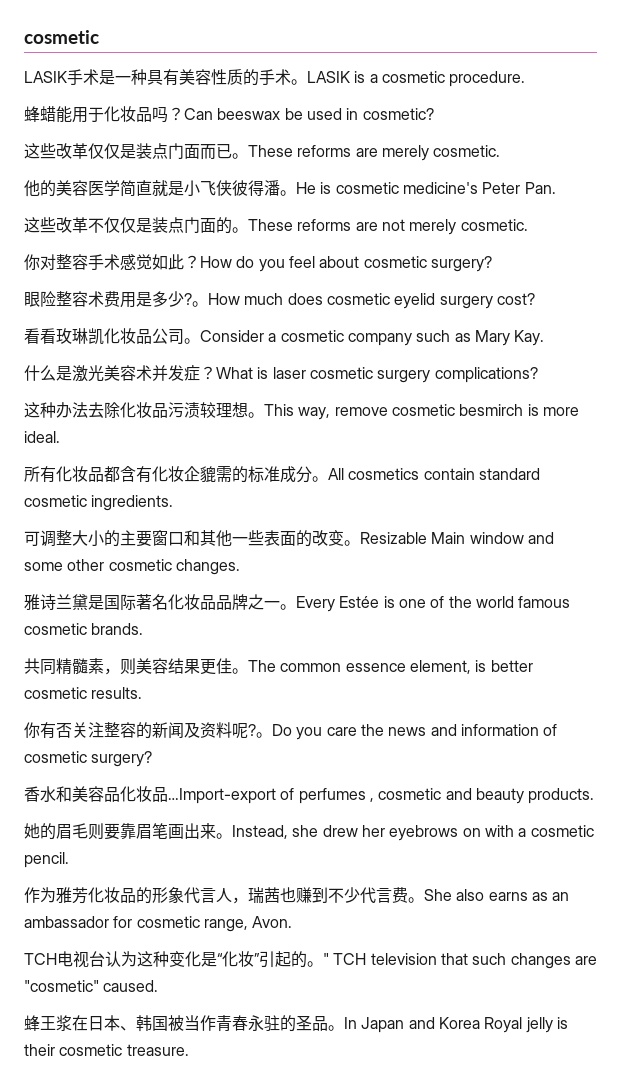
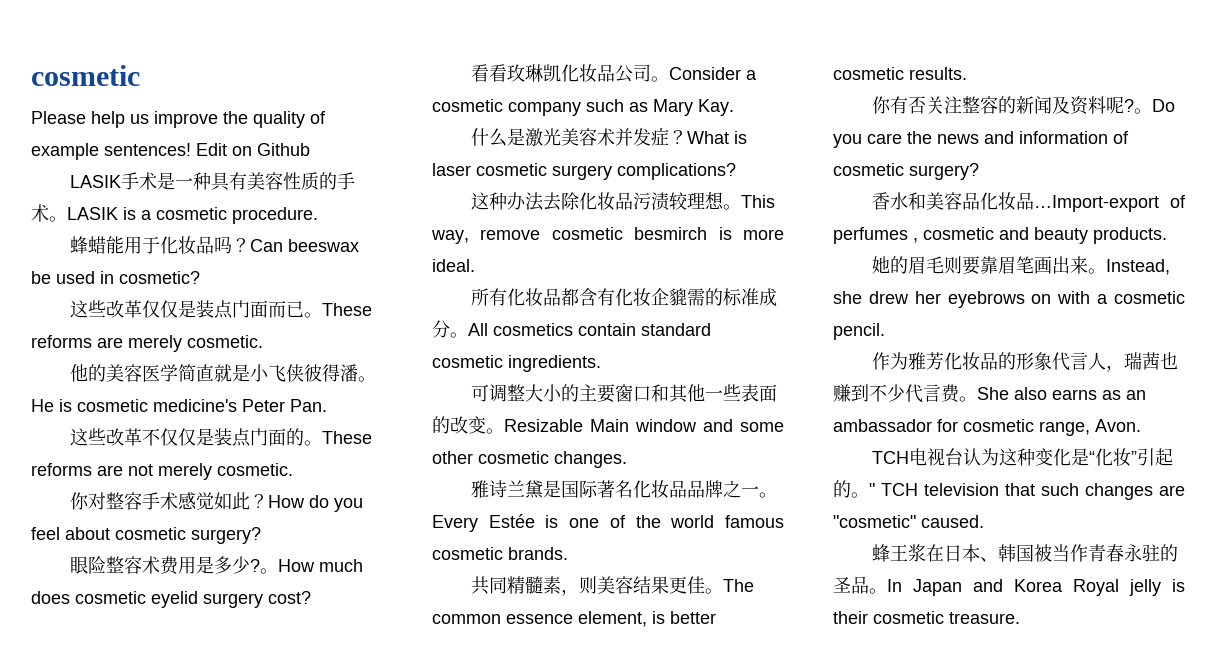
[24,30,99,44] cosmetic -> [31,65,140,86] [31,111,326,128] [31,143,310,160] cosmetic // Please help us improve the quality of example sentences! Edit on Github

